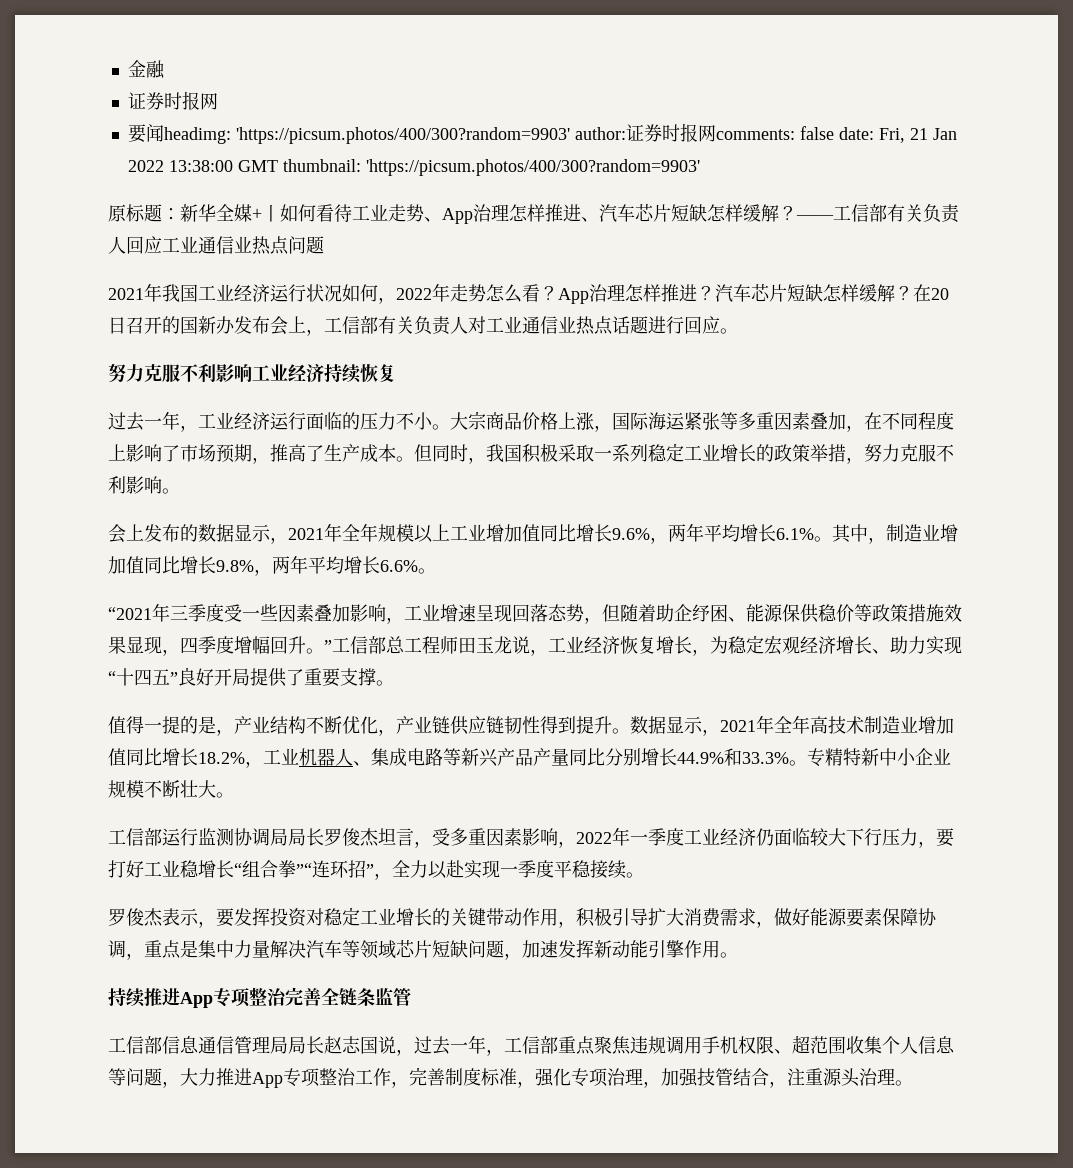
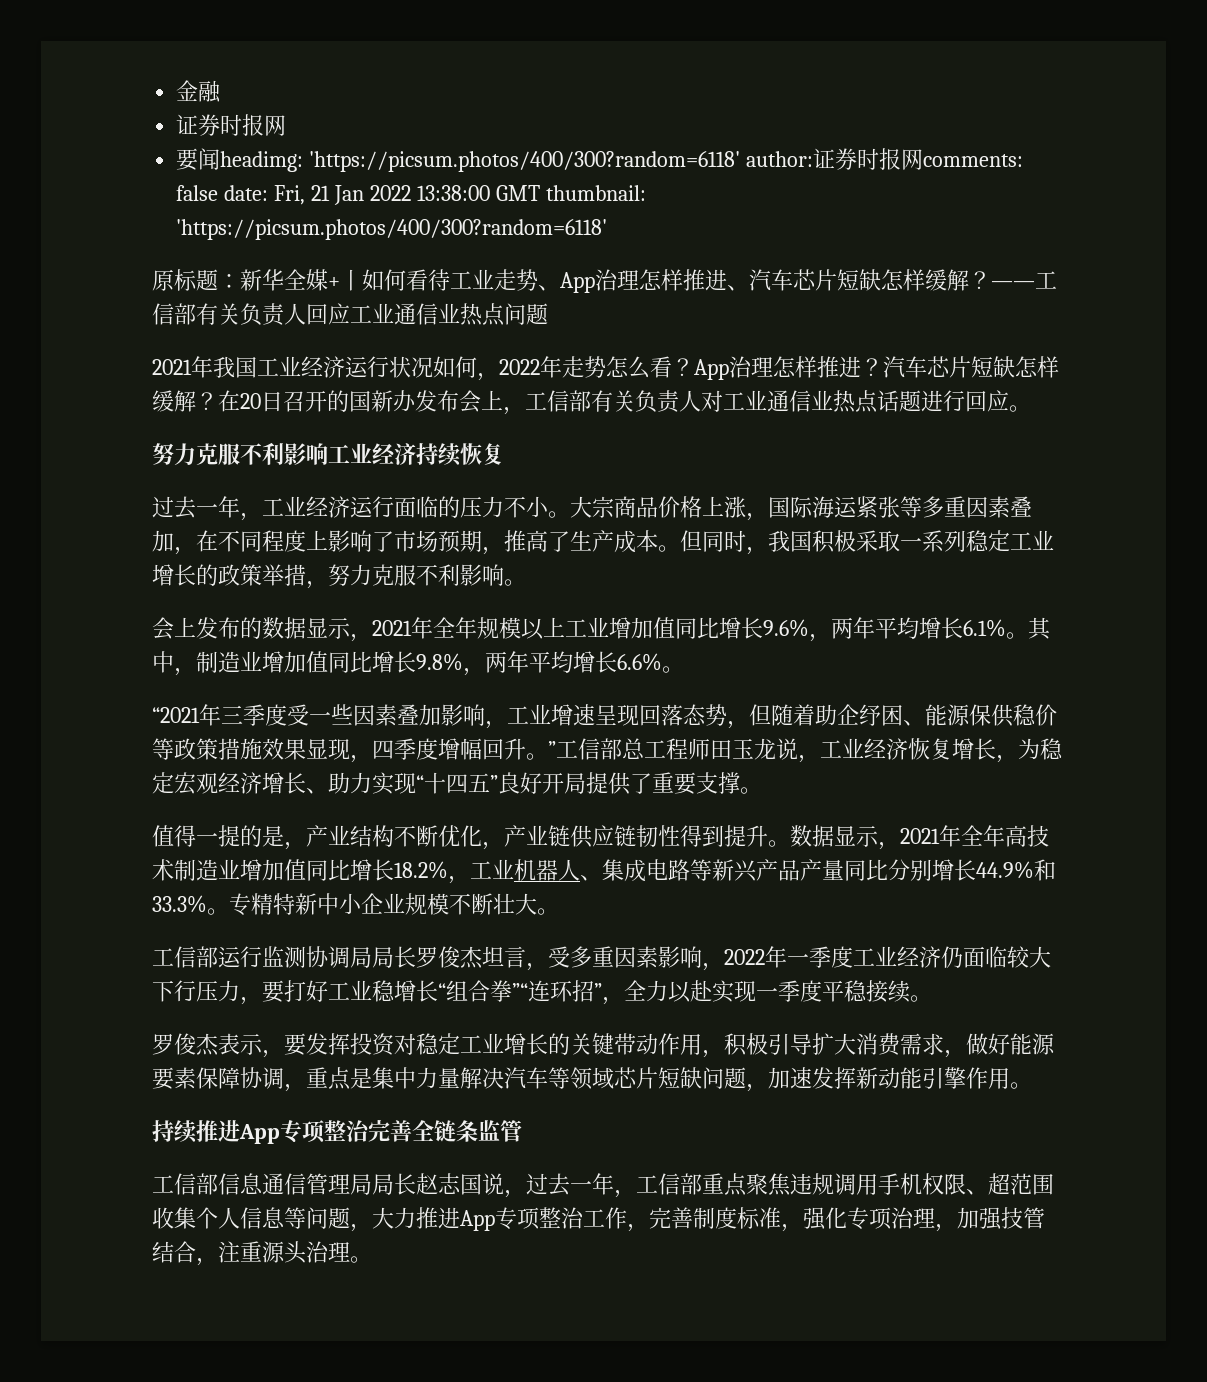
[235,127,570,144] 'https://picsum.photos/400/300?random=9903' -> [309,151,741,172] 'https://picsum.photos/400/300?random=6118'
[365,159,700,176] 'https://picsum.photos/400/300?random=9903' -> [176,219,608,240] 'https://picsum.photos/400/300?random=6118'

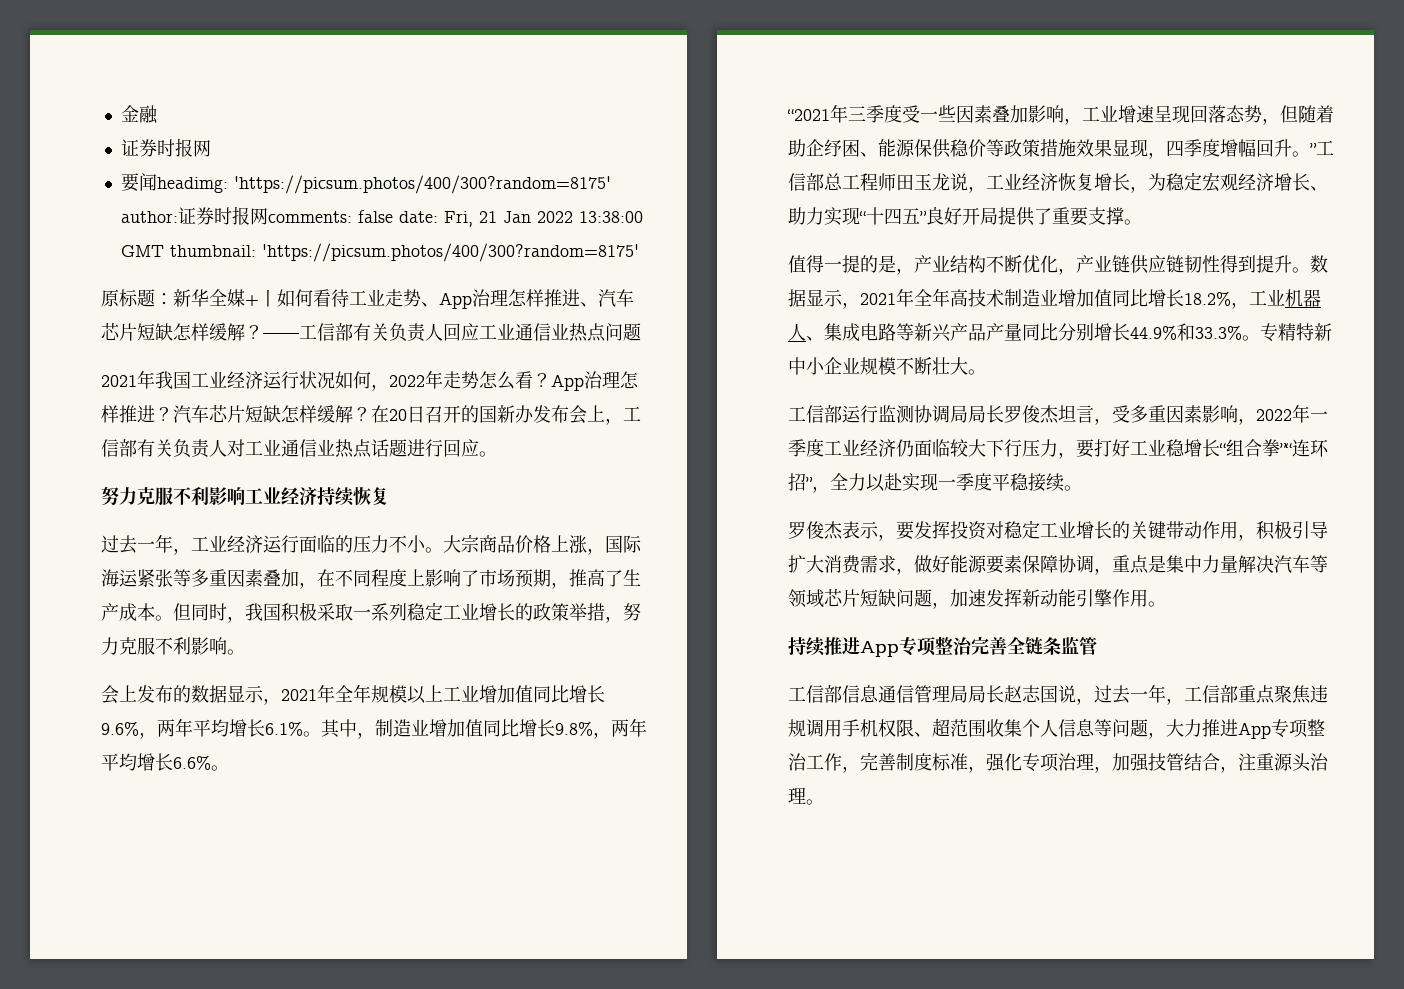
[309,151,741,172] 'https://picsum.photos/400/300?random=6118' -> [233,175,611,194] 'https://picsum.photos/400/300?random=8175'
[176,219,608,240] 'https://picsum.photos/400/300?random=6118' -> [261,243,639,262] 'https://picsum.photos/400/300?random=8175'

